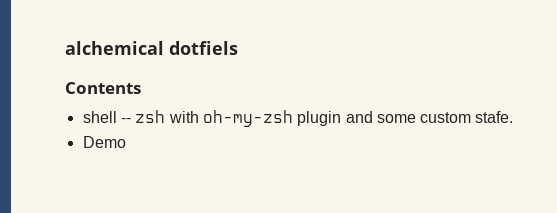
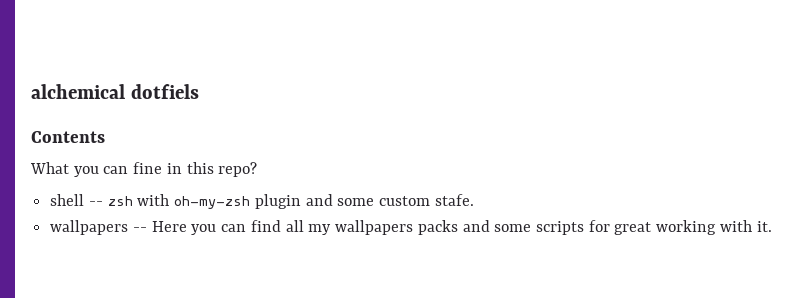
(141, 88) none -> [30,162,258,177] // What you can fine in this repo?
[82,136,126,148] Demo -> [50,220,772,235] wallpapers -- Here you can find all my wallpapers packs and some scripts for great working with it.

